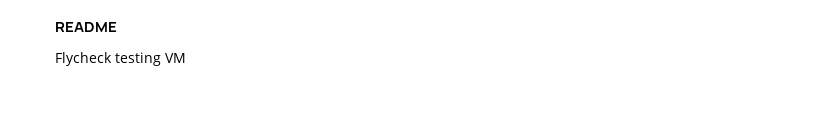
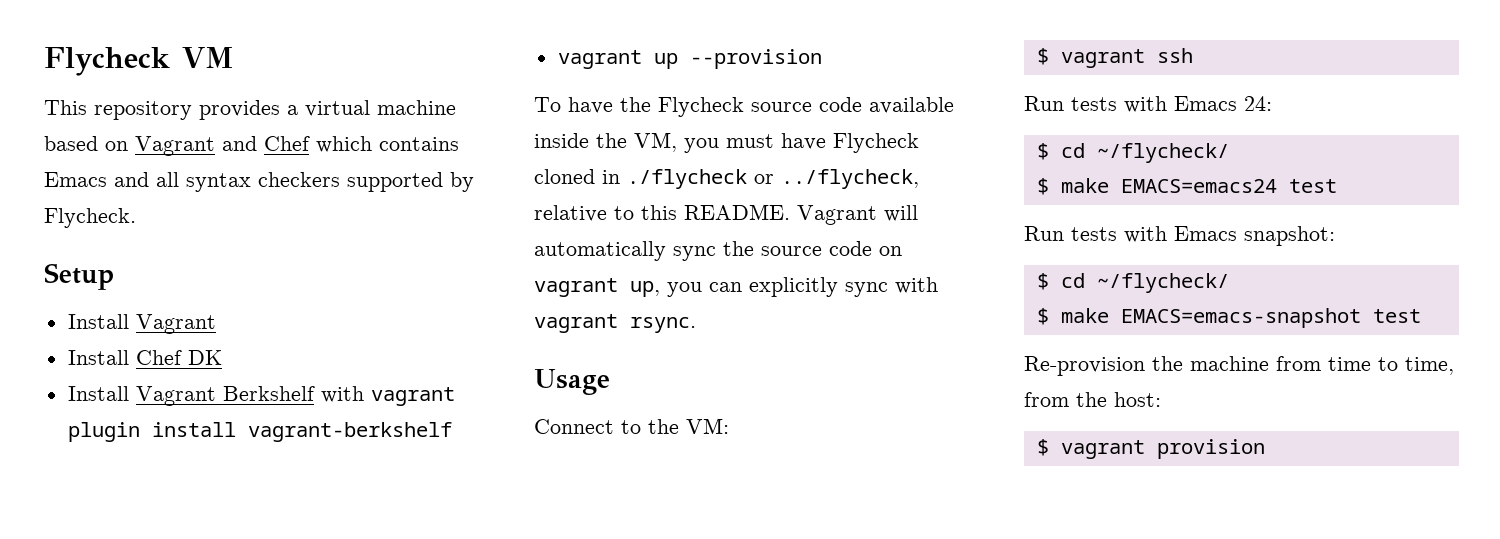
[55,22,117,32] [55,52,186,66] README // Flycheck testing VM -> [44,47,234,76] [44,100,456,120] [44,136,459,156] [44,172,474,192] [44,208,136,228] [44,263,114,290] [67,314,216,334] [67,350,222,365] [67,386,455,406] [67,422,452,442] [557,49,822,69] [534,97,954,117] [534,132,919,153] [534,169,919,189] [534,204,918,225] [534,241,902,261] [534,277,938,297] [534,314,696,333] [534,369,610,395] [534,418,729,434] [1036,48,1193,68] [1024,96,1272,113] [1036,143,1229,163] [1036,178,1337,195] [1024,226,1335,246] [1036,273,1229,293] [1036,308,1421,328] [1024,356,1454,376] [1024,392,1161,407] [1036,439,1265,459] Flycheck VM // This repository provides a virtual machine based on Vagrant and Chef which contains Emacs and all syntax checkers supported by Flycheck. // Setup // Install Vagrant // Install Chef DK // Install Vagrant Berkshelf with vagrant plugin install vagrant-berkshelf // vagrant up --provision // To have the Flycheck source code available inside the VM, you must have Flycheck cloned in ./flycheck or ../flycheck, relative to this README. Vagrant will automatically sync the source code on vagrant up, you can explicitly sync with vagrant rsync. // Usage // Connect to the VM: // $ vagrant ssh // Run tests with Emacs 24: // $ cd ~/flycheck/ // $ make EMACS=emacs24 test // Run tests with Emacs snapshot: // $ cd ~/flycheck/ // $ make EMACS=emacs-snapshot test // Re-provision the machine from time to time, from the host: // $ vagrant provision

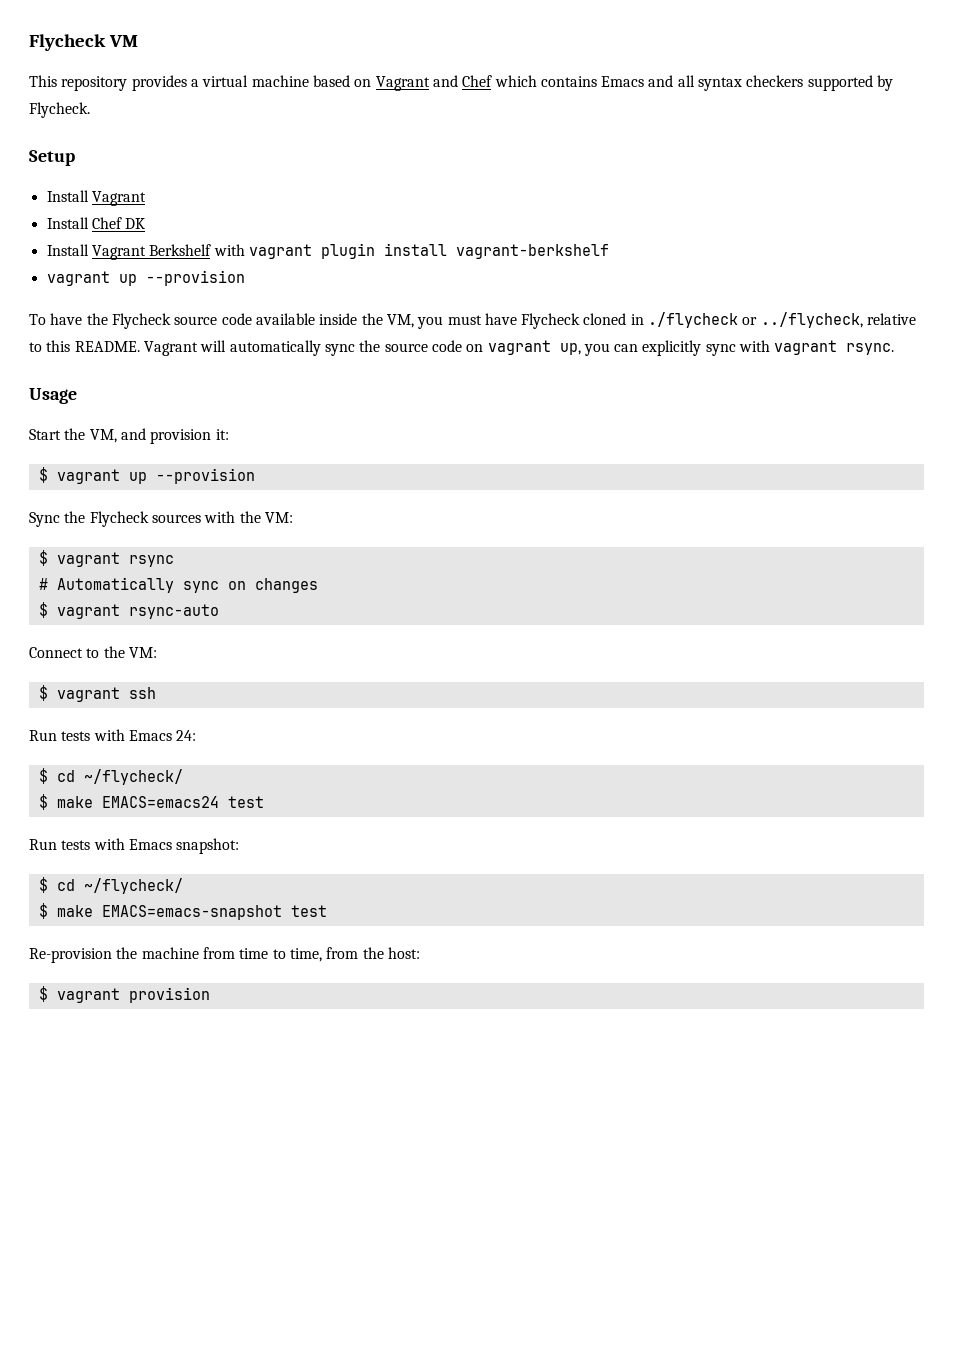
(610, 382) none -> [29,428,229,444] [38,467,255,484] [29,511,293,527] [38,550,174,567] [38,577,318,593] [38,602,219,619] // Start the VM, and provision it: // $ vagrant up --provision // Sync the Flycheck sources with the VM: // $ vagrant rsync // # Automatically sync on changes // $ vagrant rsync-auto

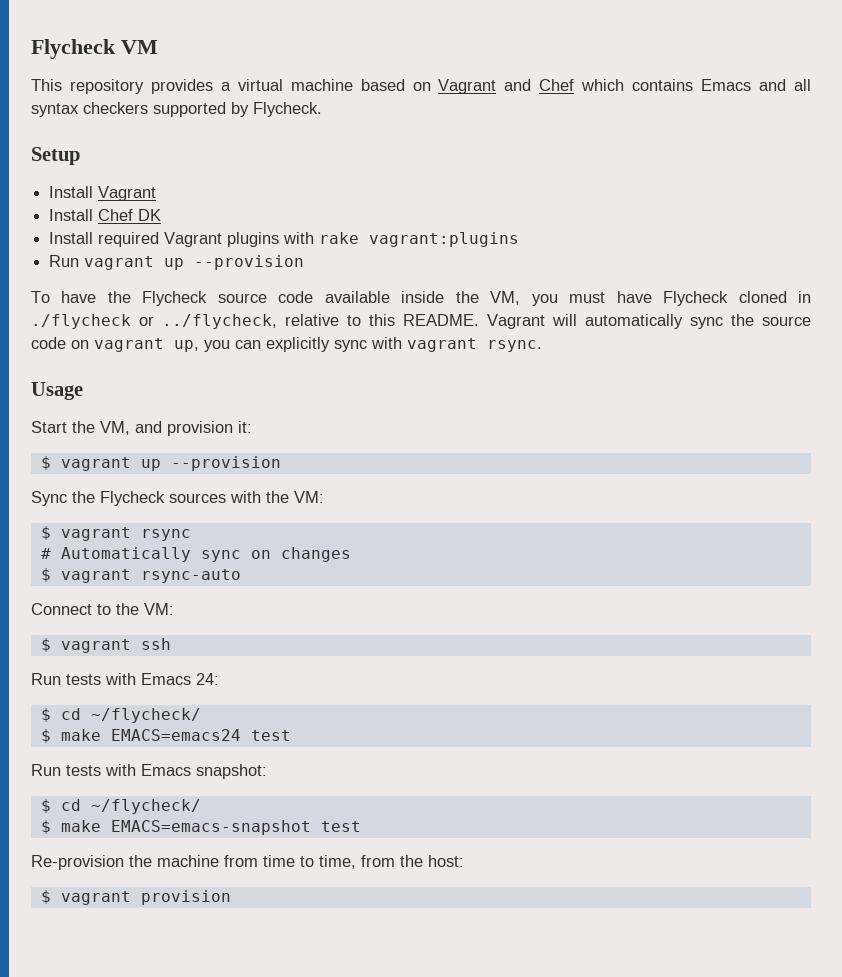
[91,243,609,260] Vagrant Berkshelf with vagrant plugin install vagrant-berkshelf // -> [98,232,520,247] [49,255,80,267] required Vagrant plugins with rake vagrant:plugins // Run

